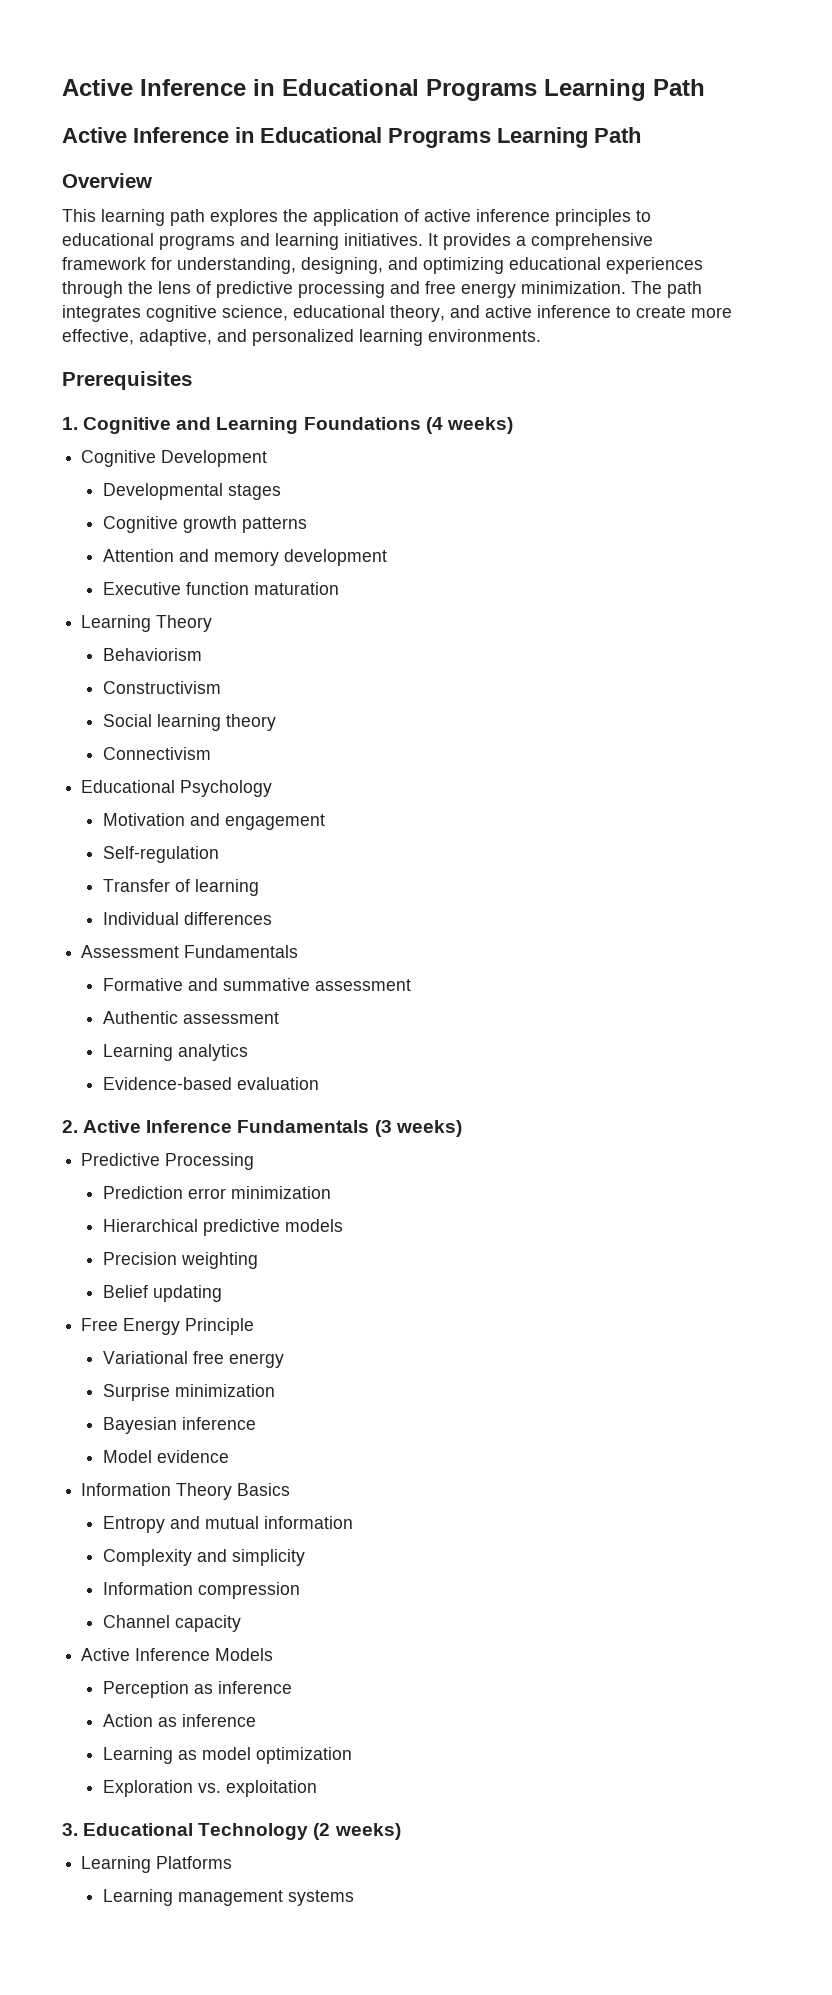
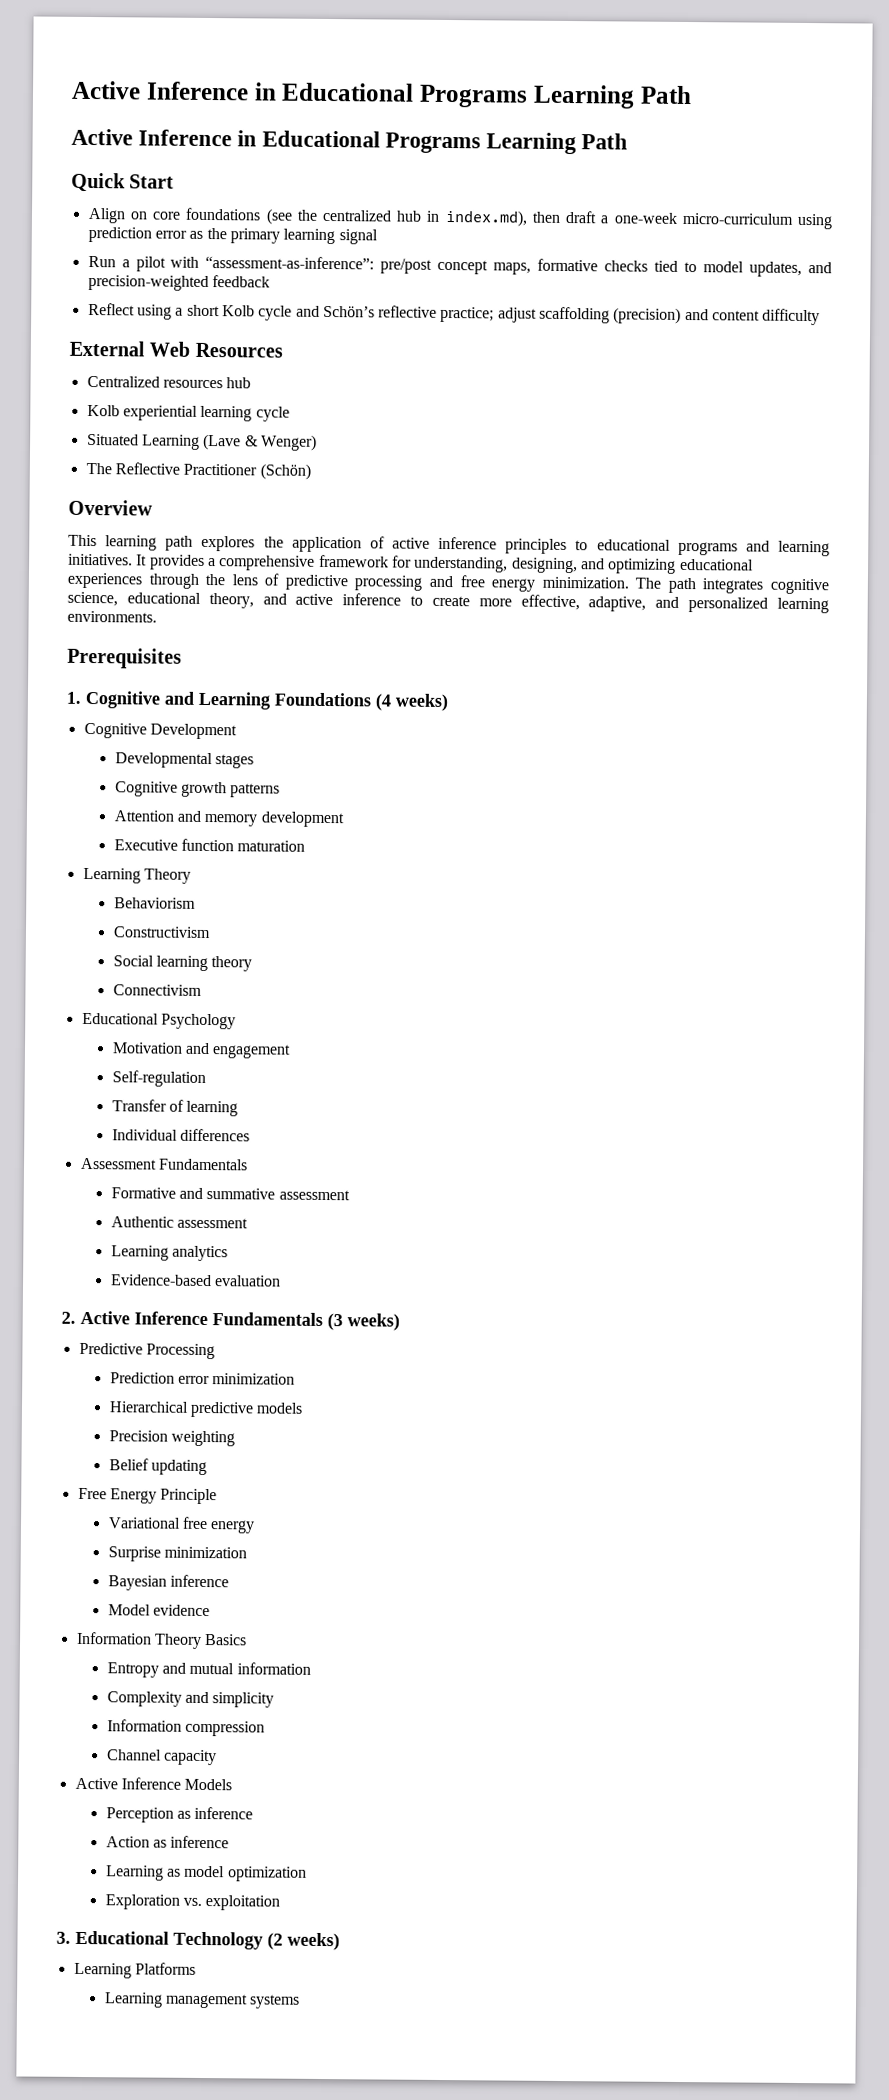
(641, 135) none -> [71,172,175,193] [87,207,834,230] [87,226,378,245] [87,255,832,277] [87,274,270,291] [87,302,821,326] [69,340,283,358] [86,375,252,389] [86,404,290,422] [86,433,317,451] [85,462,311,480] // Quick Start // Align on core foundations (see the centralized hub in index.md), then draft a one-week micro-curriculum using prediction error as the primary learning signal // Run a pilot with “assessment-as-inference”: pre/post concept maps, formative checks tied to model updates, and precision-weighted feedback // Reflect using a short Kolb cycle and Schön’s reflective practice; adjust scaffolding (precision) and content difficulty // External Web Resources // Centralized resources hub // Kolb experiential learning cycle // Situated Learning (Lave & Wenger) // The Reflective Practitioner (Schön)

